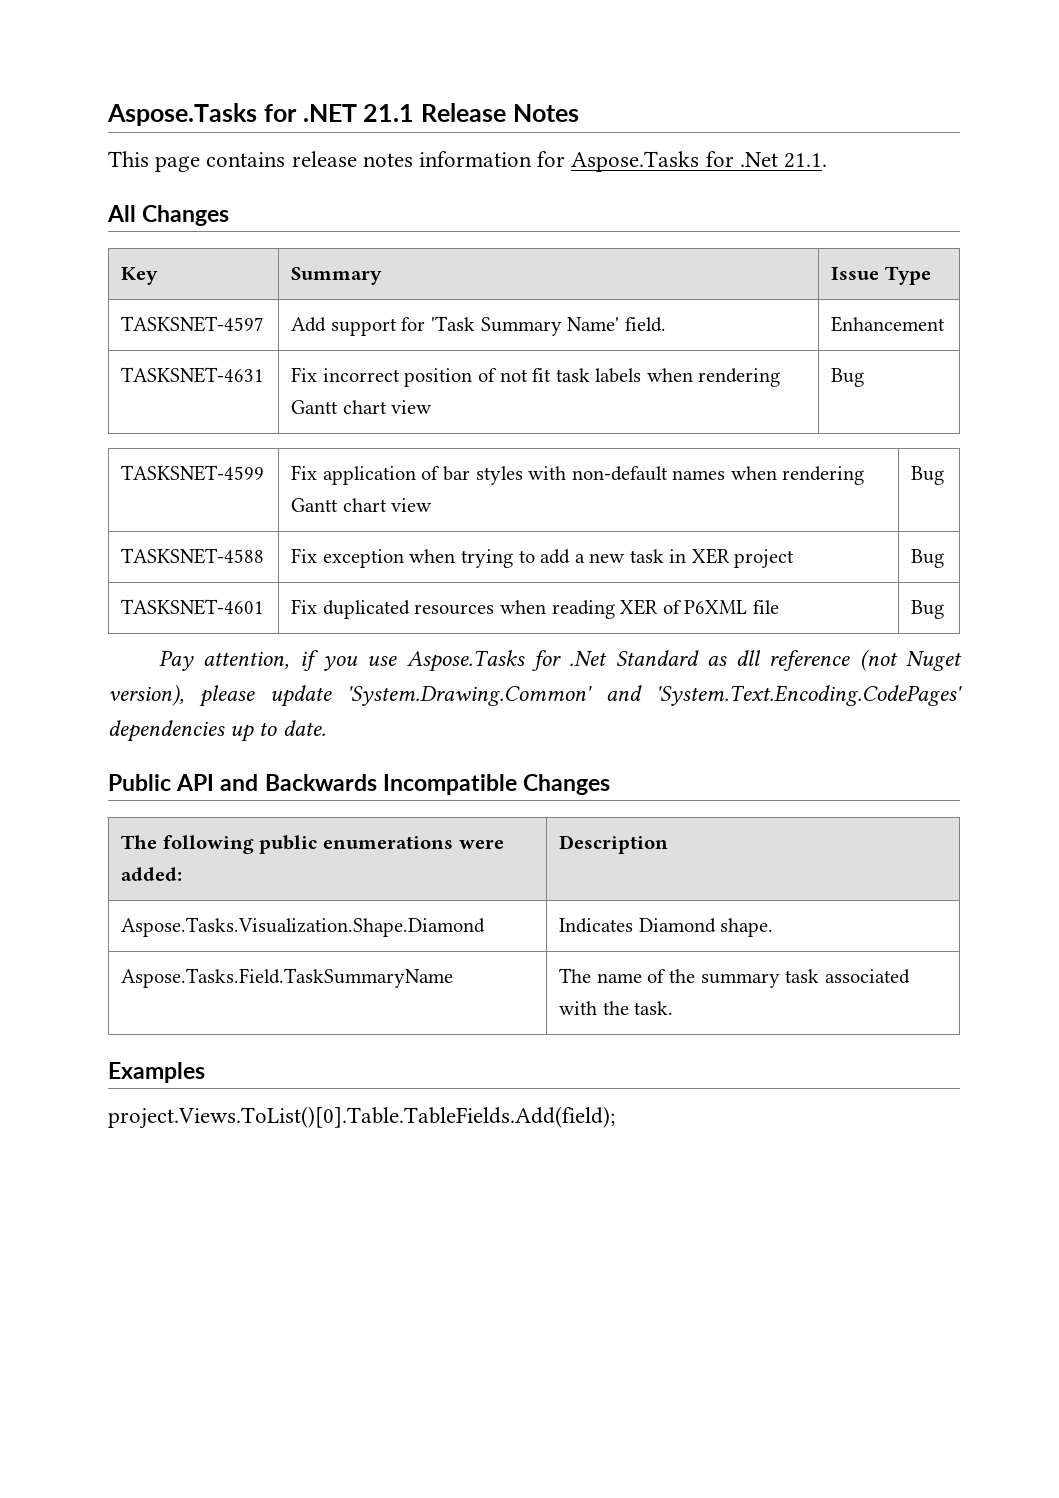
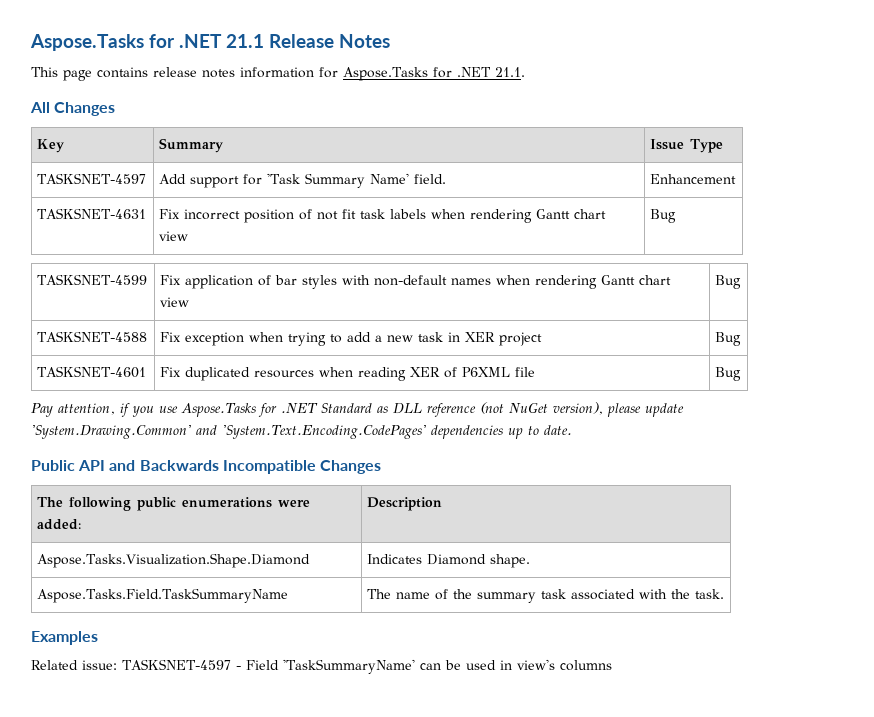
[739,152,778,167] .Net -> [456,67,491,77] .NET
[569,651,608,666] .Net -> [280,403,318,413] .NET
[736,650,762,666] dll -> [392,403,422,414] DLL
[905,651,962,671] Nuget -> [508,403,548,413] NuGet
[108,1106,615,1129] project.Views.ToList()[0].Table.TableFields.Add(field); -> [31,659,612,674] Related issue: TASKSNET-4597 - Field 'TaskSummaryName' can be used in view's columns

